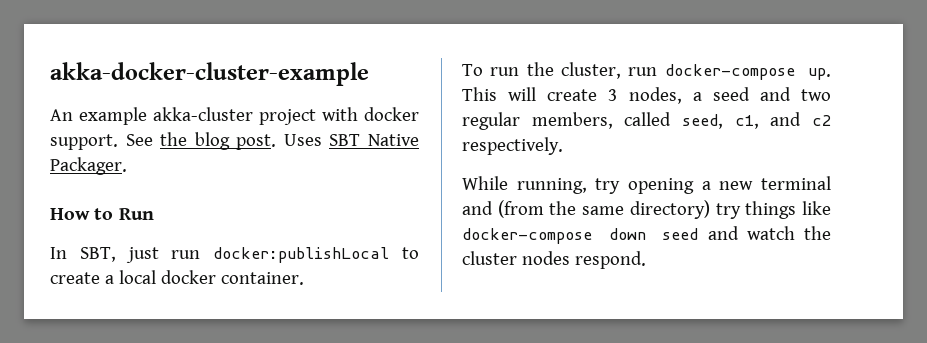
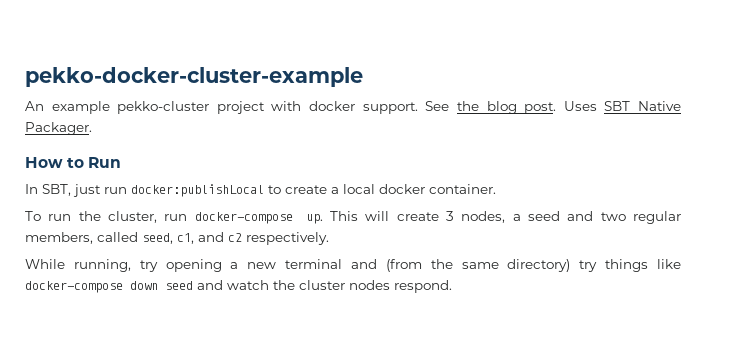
[50,62,369,86] akka-docker-cluster-example -> [25,67,363,87] pekko-docker-cluster-example
[153,107,253,121] akka-cluster -> [117,101,210,114] pekko-cluster

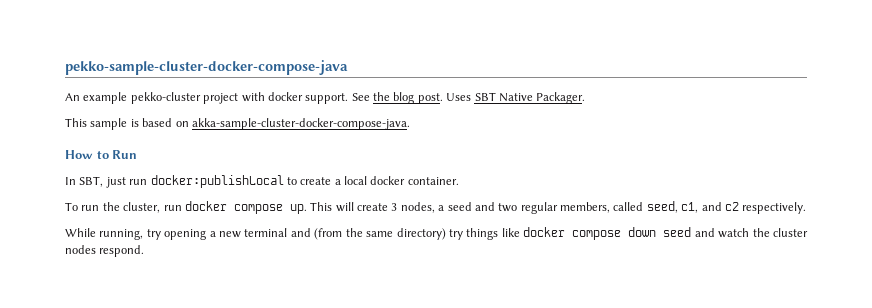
[25,67,363,87] pekko-docker-cluster-example -> [65,60,348,75] pekko-sample-cluster-docker-compose-java
(92, 128) none -> [65,118,410,130] // This sample is based on akka-sample-cluster-docker-compose-java.
[194,212,293,224] docker-compose -> [184,201,283,214] docker compose
[25,281,123,293] docker-compose -> [523,227,622,240] docker compose

